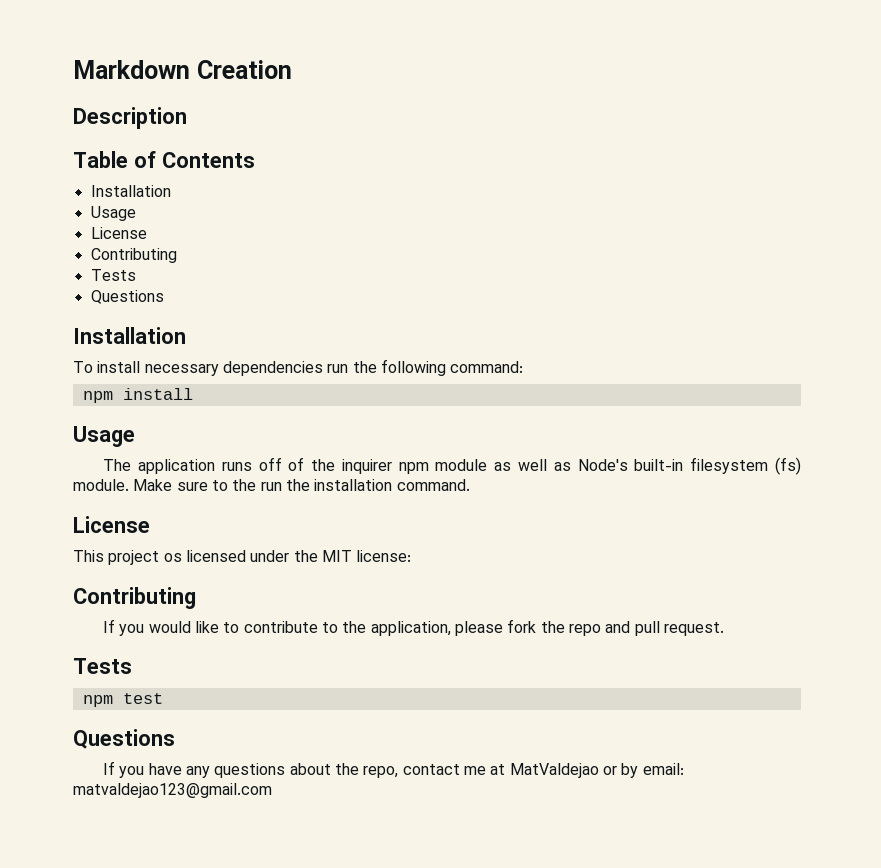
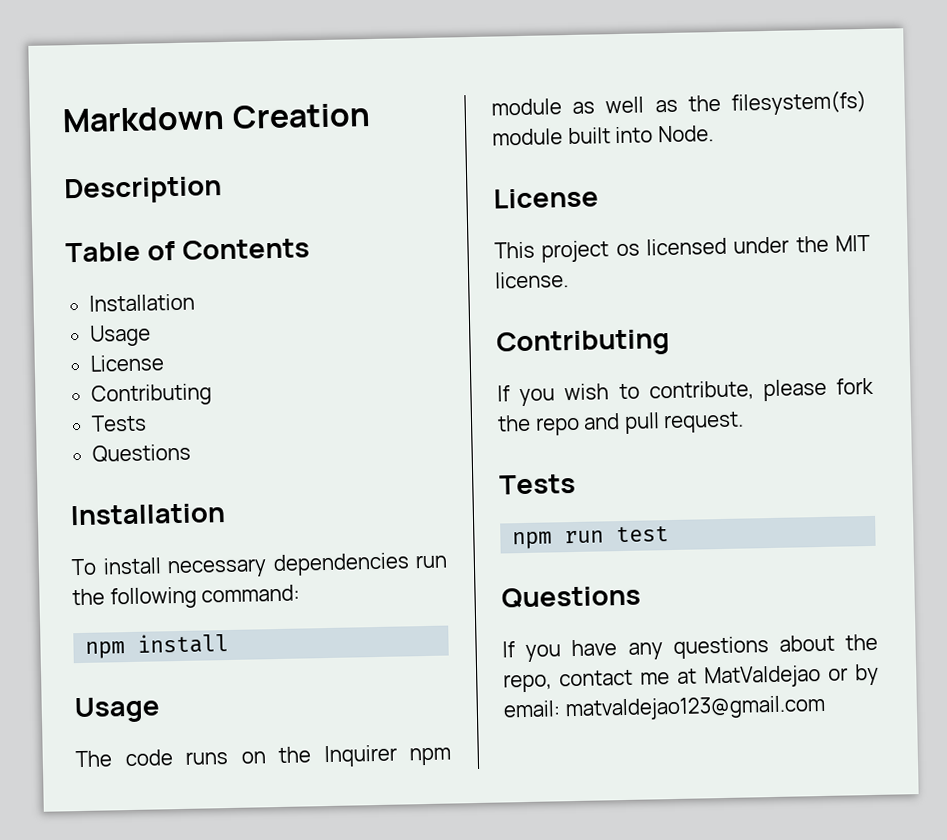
[137,457,392,474] application runs off of the inquirer -> [124,744,397,768] code runs on the Inquirer
[577,457,802,475] [73,479,470,491] Node's built-in filesystem (fs) module. Make sure to the run the installation command. -> [687,89,867,116] [492,125,714,146] the filesystem(fs) module built into Node.
[356,550,412,562] license: -> [495,271,569,289] license.
[148,621,451,636] would like to contribute to the application, -> [564,380,754,402] wish to contribute,
(113, 701) none -> [564,530,605,544] run

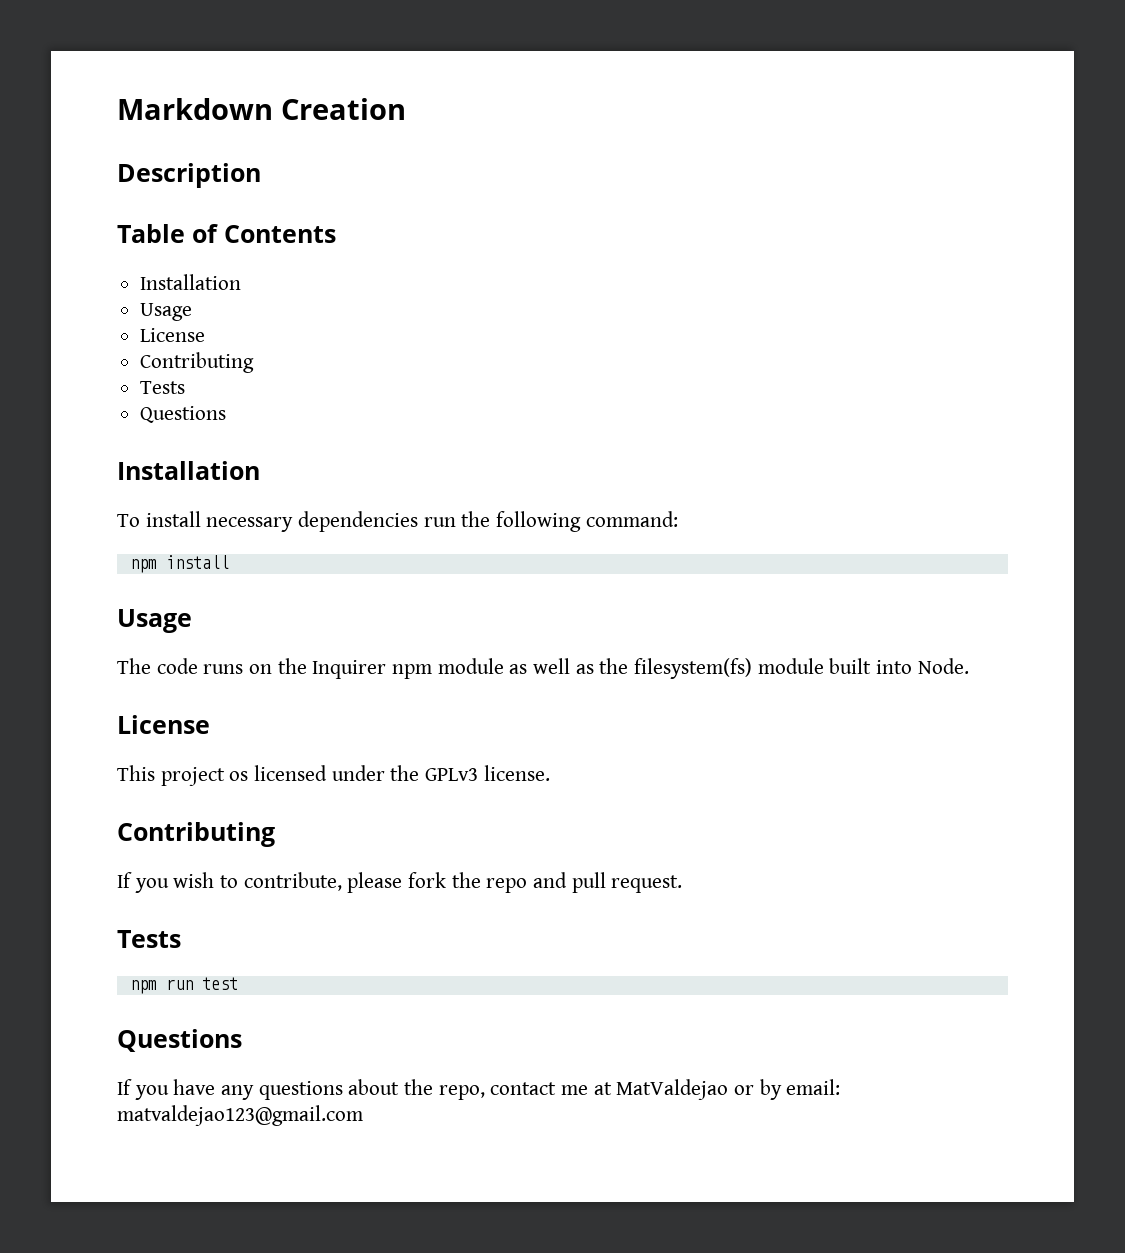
[835,234,871,252] MIT -> [425,768,479,781] GPLv3

